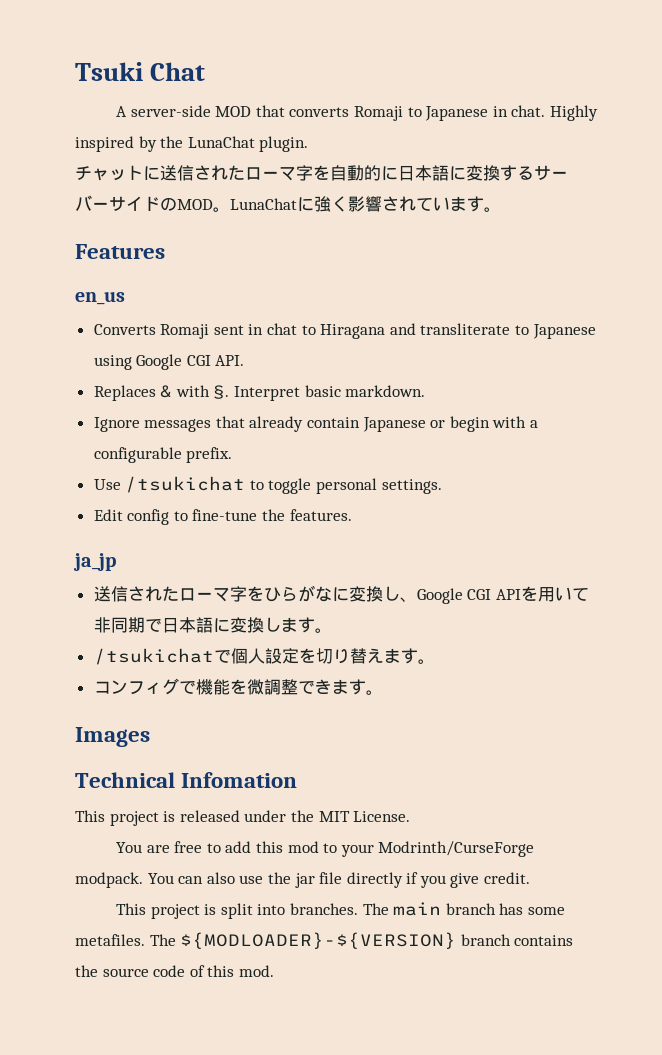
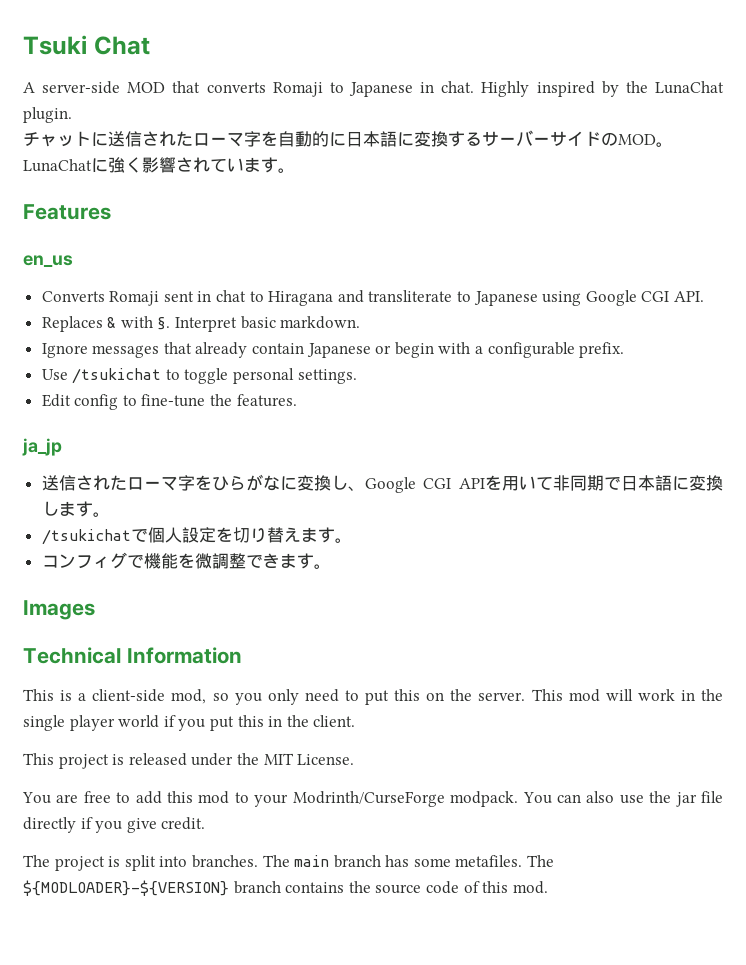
[181,772,298,788] Infomation -> [126,647,242,664] [23,689,724,705] [23,715,356,731] Information // This is a client-side mod, so you only need to put this on the server. This mod will work in the single player world if you put this in the client.
[116,903,147,915] This -> [23,855,50,867] The

